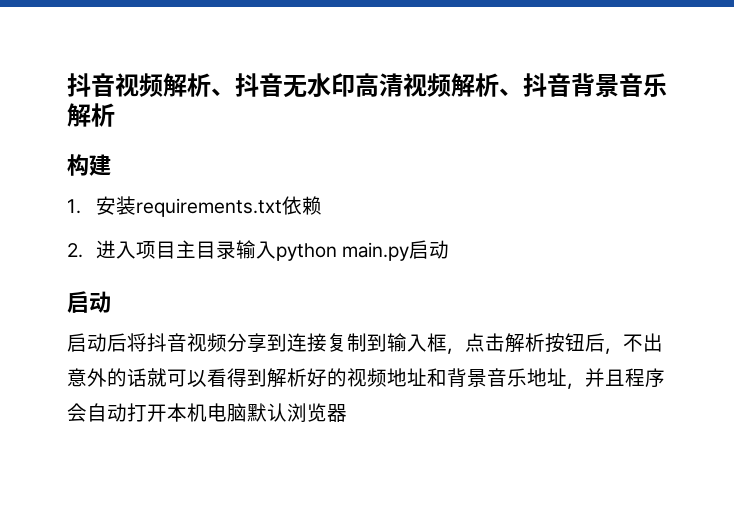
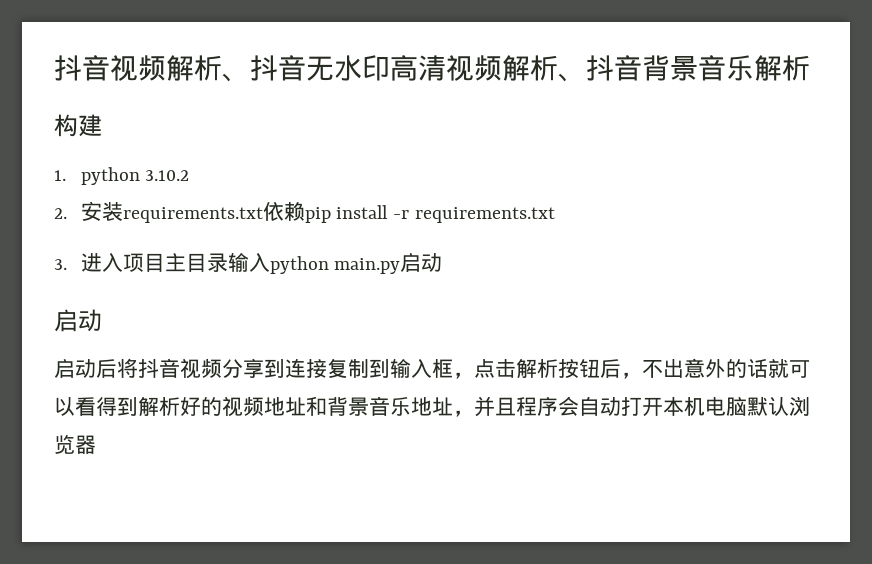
(81, 206) none -> [80,167,190,185] [54,208,67,219] python 3.10.2 // 2.
[67,243,83,258] // 2. -> [304,205,555,223] [54,259,67,270] pip install -r requirements.txt // 3.

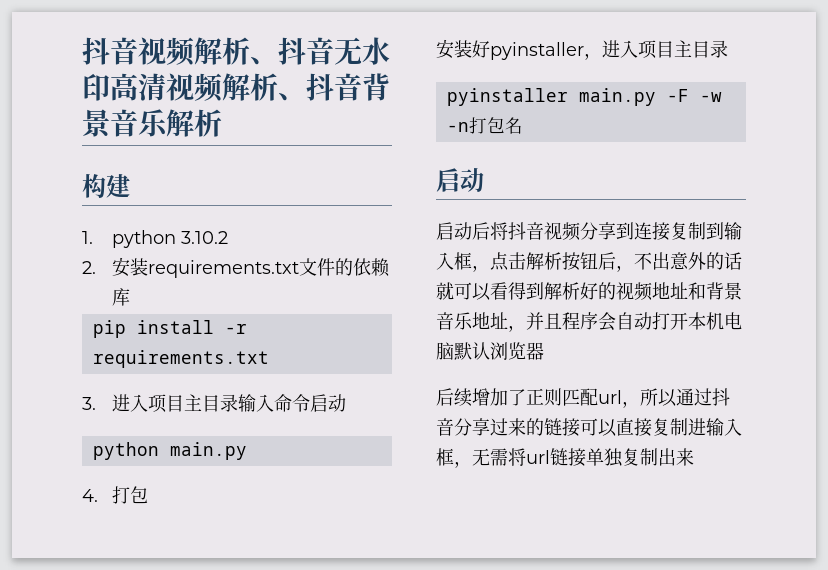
[262,202,305,221] 依赖 -> [299,258,391,277] [112,288,131,306] 文件的依赖库 //
(270, 262) none -> [274,394,347,412] 命令启动 //
[400,252,443,272] 启动 -> [82,486,149,504] [436,39,728,60] [446,88,722,106] [446,117,523,134] // 4.打包 // 安装好pyinstaller，进入项目主目录 // pyinstaller main.py -F -w -n打包名
(96, 444) none -> [436,388,730,408] [436,418,742,437] [436,448,694,468] // 后续增加了正则匹配url，所以通过抖音分享过来的链接可以直接复制进输入框，无需将url链接单独复制出来

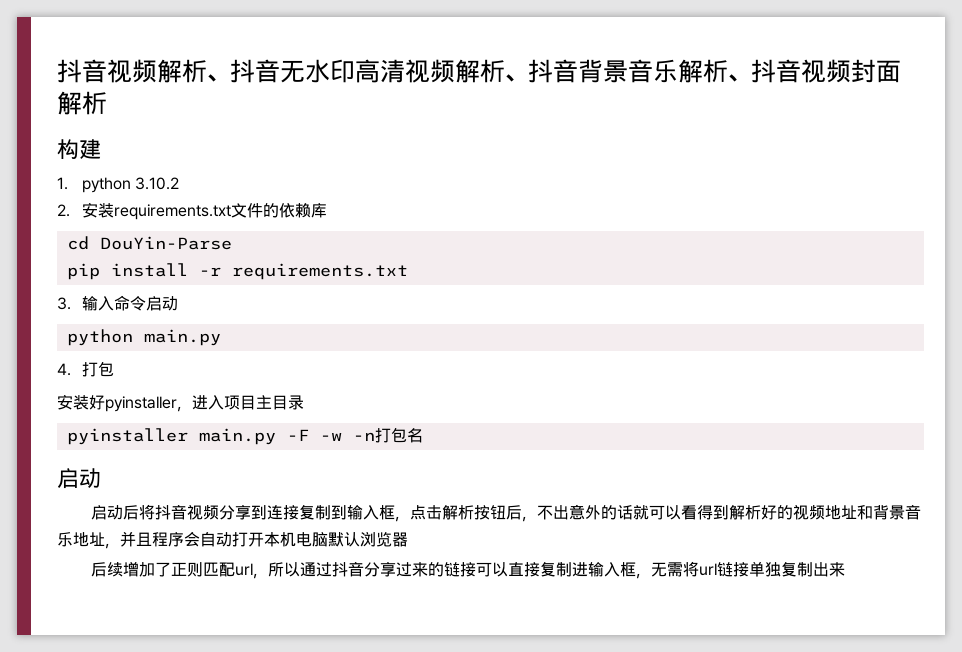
(222, 123) none -> [728,59,901,83] [57,91,107,115] 、抖音视频封面解析
(131, 297) none -> [66,236,232,250] // cd DouYin-Parse
[112,394,239,413] 进入项目主目录 -> (71, 303) none

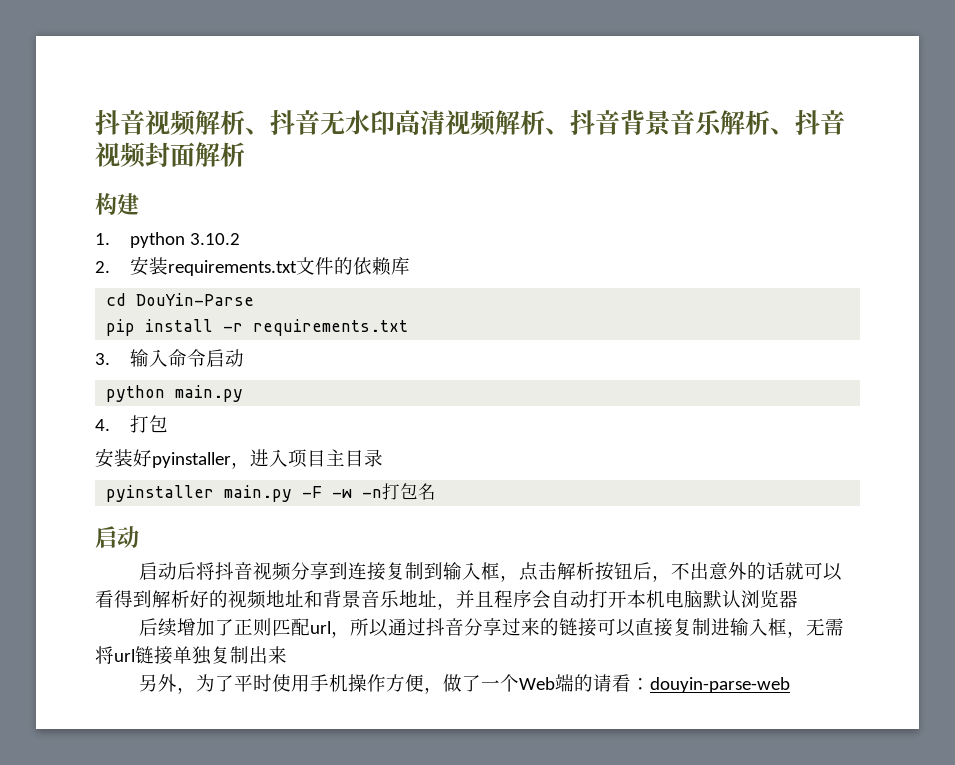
(845, 569) none -> [138,674,790,694] // 另外，为了平时使用手机操作方便，做了一个Web端的请看：douyin-parse-web

